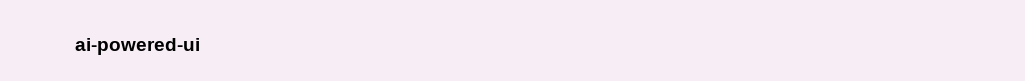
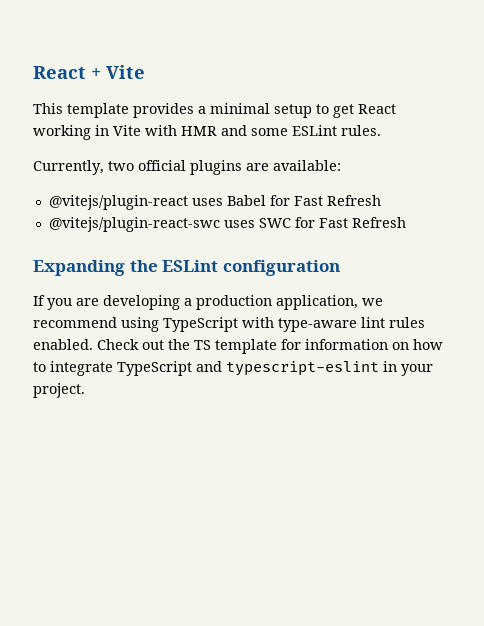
[75,38,200,55] ai-powered-ui -> [33,65,145,79] [33,103,396,118] [33,125,381,140] [33,160,341,175] [48,195,381,210] [48,217,406,232] [33,260,340,276] [33,295,383,310] [33,317,425,332] [33,339,443,354] [33,361,433,376] [33,383,85,398] React + Vite // This template provides a minimal setup to get React working in Vite with HMR and some ESLint rules. // Currently, two official plugins are available: // @vitejs/plugin-react uses Babel for Fast Refresh // @vitejs/plugin-react-swc uses SWC for Fast Refresh // Expanding the ESLint configuration // If you are developing a production application, we recommend using TypeScript with type-aware lint rules enabled. Check out the TS template for information on how to integrate TypeScript and typescript-eslint in your project.

